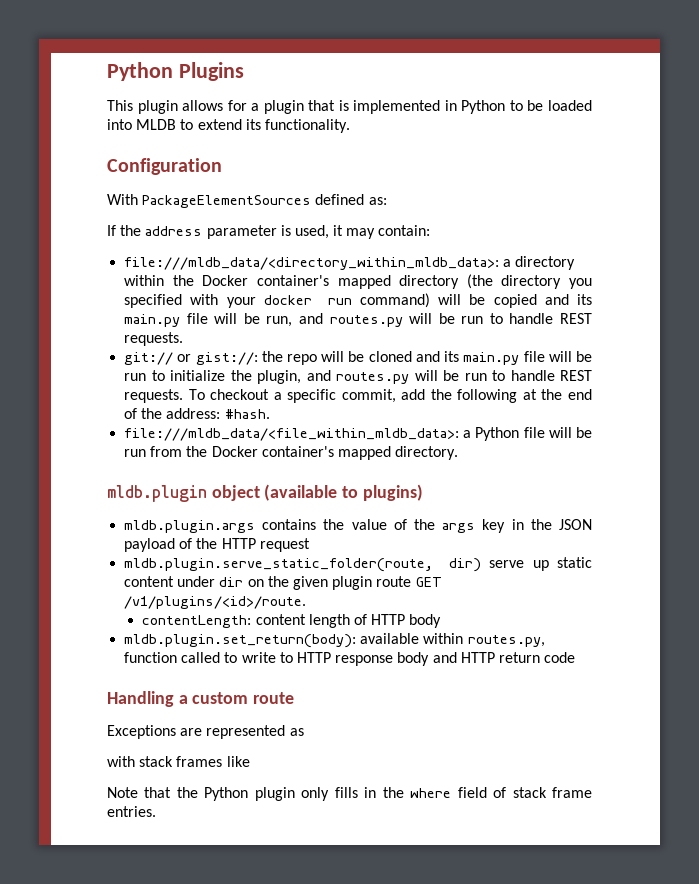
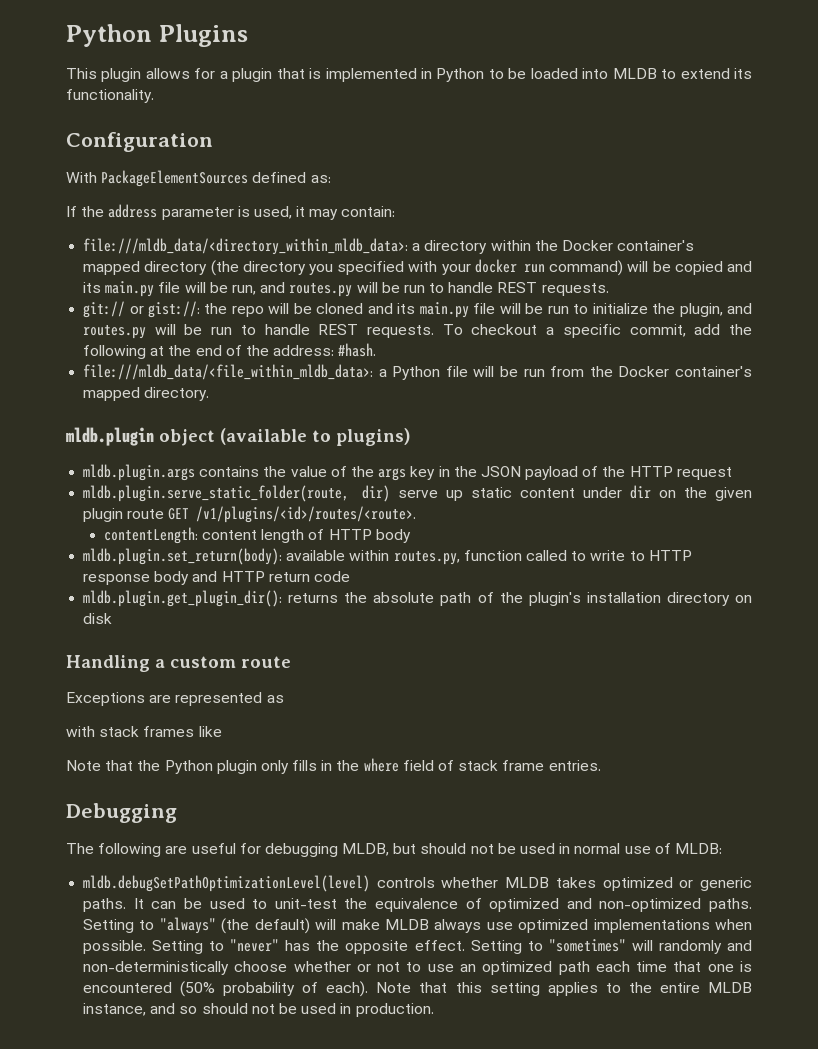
[124,596,307,609] /v1/plugins/<id>/route. -> [196,506,417,523] /v1/plugins/<id>/routes/<route>.
(576, 657) none -> [83,590,753,607] [83,613,113,624] // mldb.plugin.get_plugin_dir(): returns the absolute path of the plugin's installation directory on disk
(156, 811) none -> [66,803,177,823] [66,843,722,857] [83,875,752,892] [83,898,752,912] [83,917,753,934] [83,939,753,954] [83,961,752,975] [83,981,752,997] [83,1003,434,1017] // Debugging // The following are useful for debugging MLDB, but should not be used in normal use of MLDB: // mldb.debugSetPathOptimizationLevel(level) controls whether MLDB takes optimized or generic paths. It can be used to unit-test the equivalence of optimized and non-optimized paths. Setting to "always" (the default) will make MLDB always use optimized implementations when possible. Setting to "never" has the opposite effect. Setting to "sometimes" will randomly and non-deterministically choose whether or not to use an optimized path each time that one is encountered (50% probability of each). Note that this setting applies to the entire MLDB instance, and so should not be used in production.

